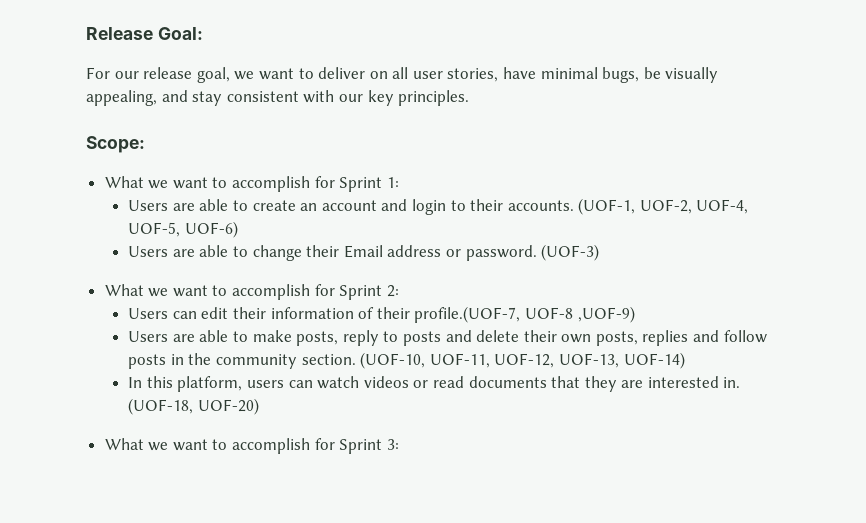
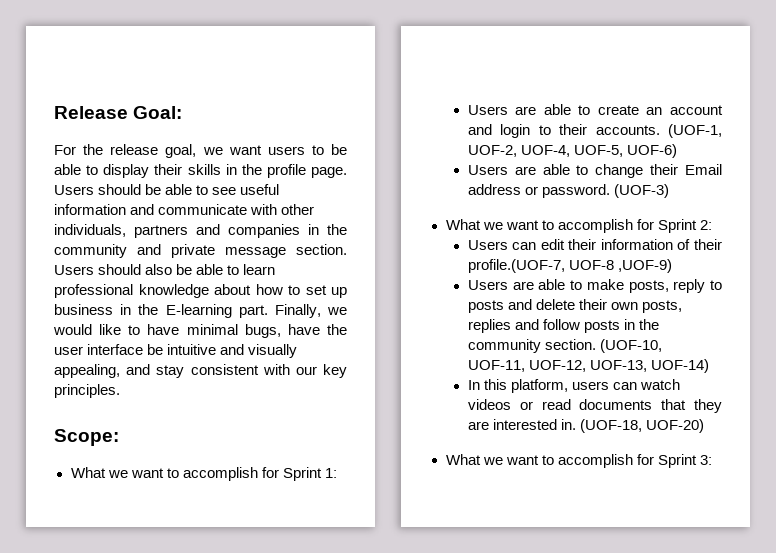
[114,71,139,79] our -> [83,144,104,155] the
[298,67,661,83] to deliver on all user stories, have minimal bugs, be -> [267,144,347,155] [54,164,347,178] [54,184,280,195] [54,204,315,215] [54,224,347,238] [54,244,347,258] [54,264,276,275] [54,284,347,298] [54,304,347,318] [53,324,348,338] [54,344,245,355] users to be able to display their skills in the profile page. Users should be able to see useful information and communicate with other individuals, partners and companies in the community and private message section. Users should also be able to learn professional knowledge about how to set up business in the E-learning part. Finally, we would like to have minimal bugs, have the user interface be intuitive and

